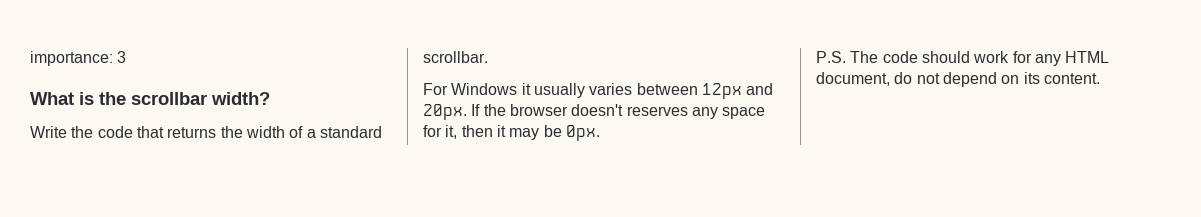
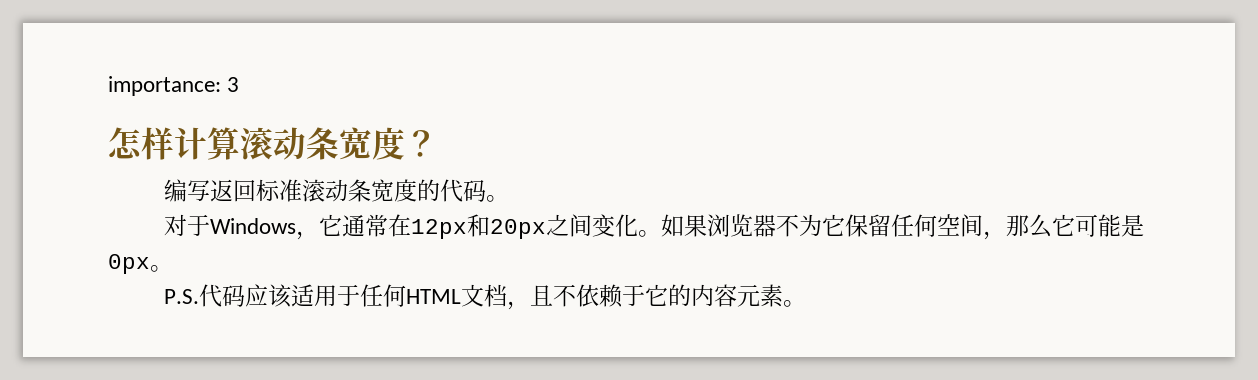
[30,92,270,105] [30,126,382,138] [423,51,488,63] [423,83,774,99] [423,104,766,120] [423,125,600,141] [816,51,1110,66] [816,72,1100,87] What is the scrollbar width? // Write the code that returns the width of a standard scrollbar. // For Windows it usually varies between 12px and 20px. If the browser doesn't reserves any space for it, then it may be 0px. // P.S. The code should work for any HTML document, do not depend on its content. -> [108,127,438,160] [163,179,509,202] [163,214,1144,240] [108,254,173,274] [163,284,806,310] 怎样计算滚动条宽度？ // 编写返回标准滚动条宽度的代码。 // 对于Windows，它通常在12px和20px之间变化。如果浏览器不为它保留任何空间，那么它可能是0px。 // P.S.代码应该适用于任何HTML文档，且不依赖于它的内容元素。

